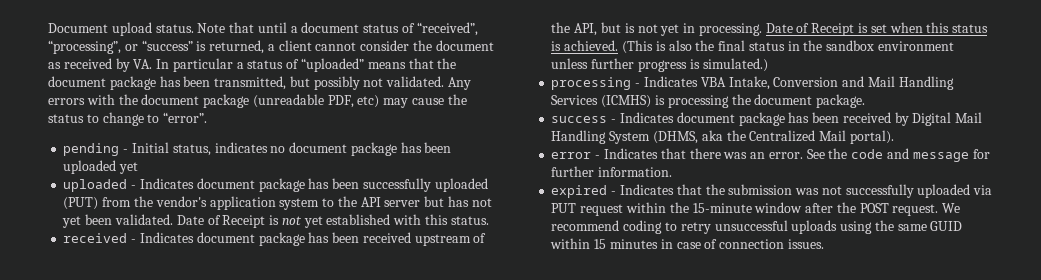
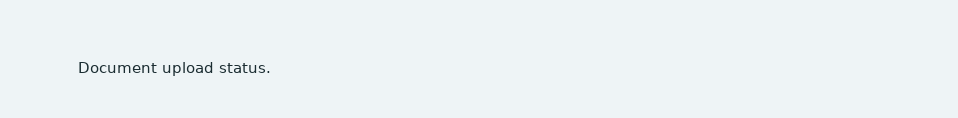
[197,22,478,36] [48,40,494,54] [48,58,457,72] [48,76,472,90] [48,94,467,108] [48,112,208,126] [63,142,452,156] [63,160,139,174] [63,178,488,192] [63,196,492,210] [62,214,489,228] [63,232,487,246] [551,22,989,36] [551,40,954,54] [551,58,768,72] [551,76,954,90] [551,94,866,108] [551,112,983,126] [551,130,894,144] [551,148,990,162] [551,166,673,177] [551,184,993,198] [551,202,961,216] [551,220,963,234] [550,238,824,249] Note that until a document status of “received”, “processing”, or “success” is returned, a client cannot consider the document as received by VA. In particular a status of “uploaded” means that the document package has been transmitted, but possibly not validated. Any errors with the document package (unreadable PDF, etc) may cause the status to change to “error”. // pending - Initial status, indicates no document package has been uploaded yet // uploaded - Indicates document package has been successfully uploaded (PUT) from the vendor's application system to the API server but has not yet been validated. Date of Receipt is not yet established with this status. // received - Indicates document package has been received upstream of the API, but is not yet in processing. Date of Receipt is set when this status is achieved. (This is also the final status in the sandbox environment unless further progress is simulated.) // processing - Indicates VBA Intake, Conversion and Mail Handling Services (ICMHS) is processing the document package. // success - Indicates document package has been received by Digital Mail Handling System (DHMS, aka the Centralized Mail portal). // error - Indicates that there was an error. See the code and message for further information. // expired - Indicates that the submission was not successfully uploaded via PUT request within the 15-minute window after the POST request. We recommend coding to retry unsuccessful uploads using the same GUID within 15 minutes in case of connection issues. -> (271, 68) none

